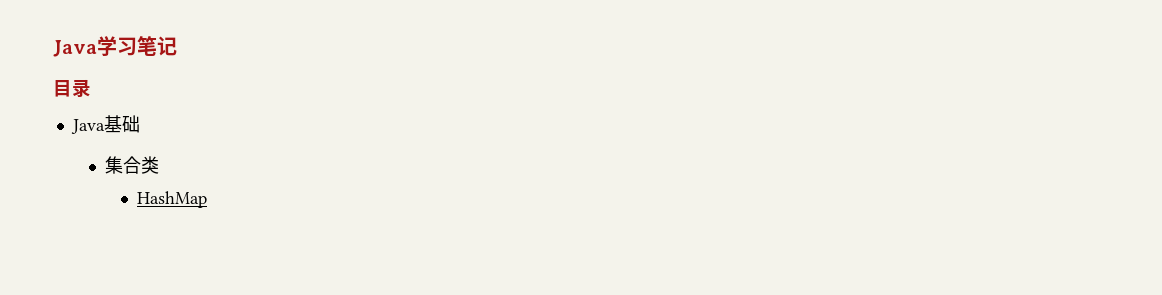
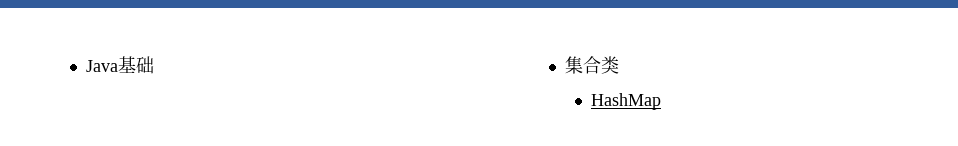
[53,36,177,57] [53,79,91,98] [70,119,105,134] Java学习笔记 // 目录 // Java -> [85,60,118,72] Java

